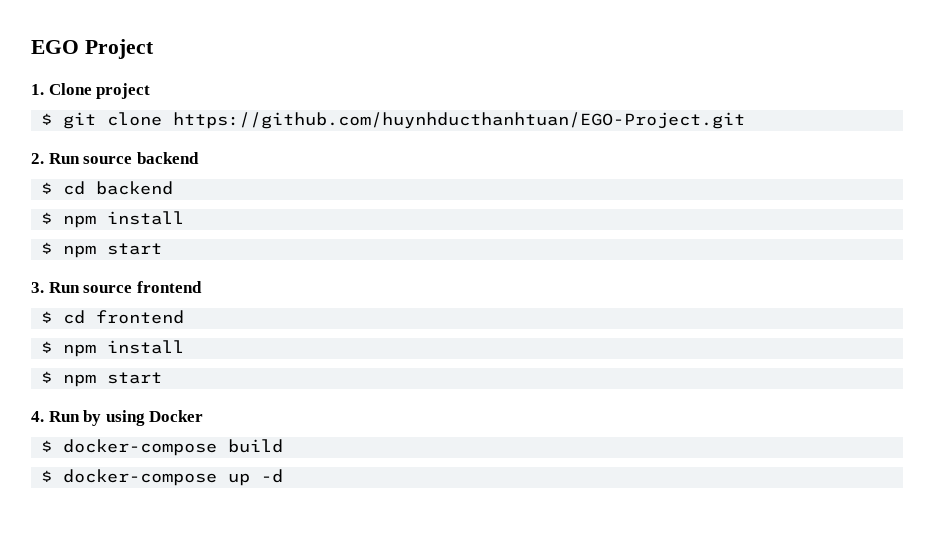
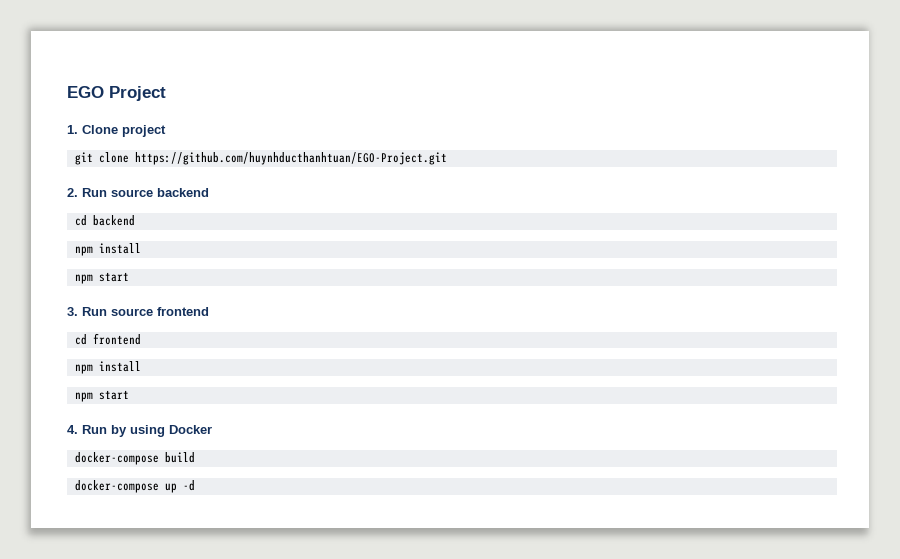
[41,113,53,125] $ -> (166, 131) none
[41,182,53,194] $ -> (209, 192) none
[41,211,185,228] [41,242,53,254] $ npm install // $ -> [74,243,141,256] npm install //
[41,311,53,323] $ -> (209, 311) none
[41,340,185,357] [41,371,53,383] $ npm install // $ -> [74,361,141,374] npm install //
[41,440,53,452] $ -> (212, 429) none
[41,470,53,482] $ -> (195, 457) none

